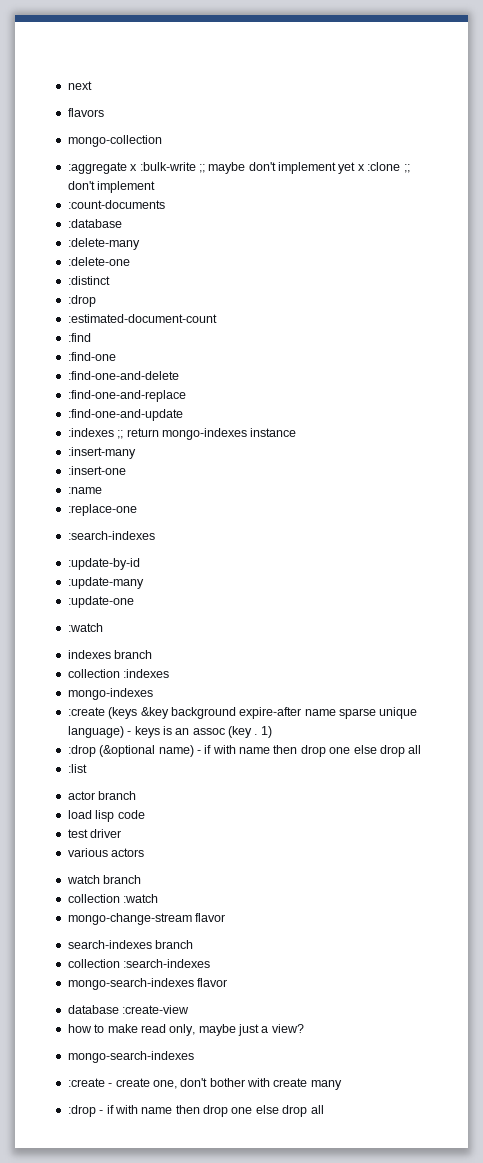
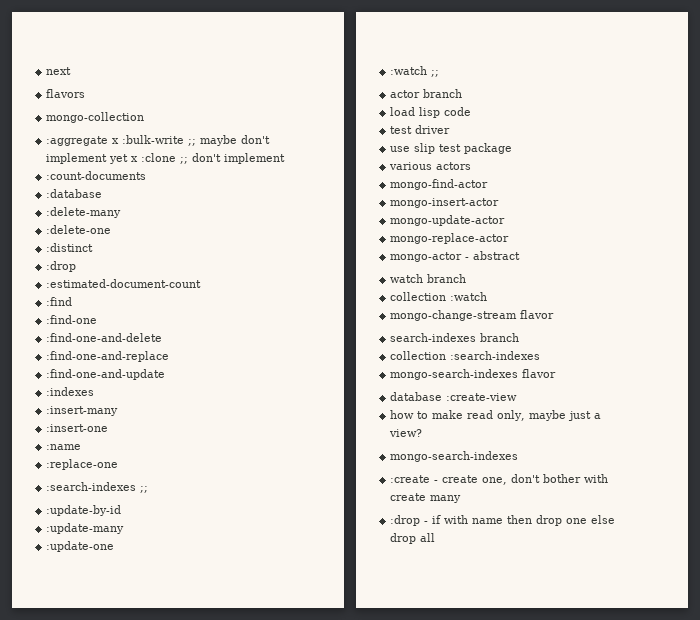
[117,428,297,440] ;; return mongo-indexes instance -> (95, 391) none
(155, 535) none -> [140,486,149,493] ;;
[67,650,153,659] [67,669,170,678] [67,688,153,700] [67,707,418,719] [67,726,272,738] [67,745,422,757] [67,764,87,773] // indexes branch // collection :indexes // mongo-indexes // :create (keys &key background expire-after name sparse unique language) - keys is an assoc (key . 1) // :drop (&optional name) - if with name then drop one else drop all // :list -> [431,70,440,77] ;;
[67,848,145,857] various actors -> [390,143,513,154] [389,162,472,170] [390,179,489,190] [390,198,500,208] [390,215,506,226] [390,233,510,244] [390,251,521,262] use slip test package // various actors // mongo-find-actor // mongo-insert-actor // mongo-update-actor // mongo-replace-actor // mongo-actor - abstract

